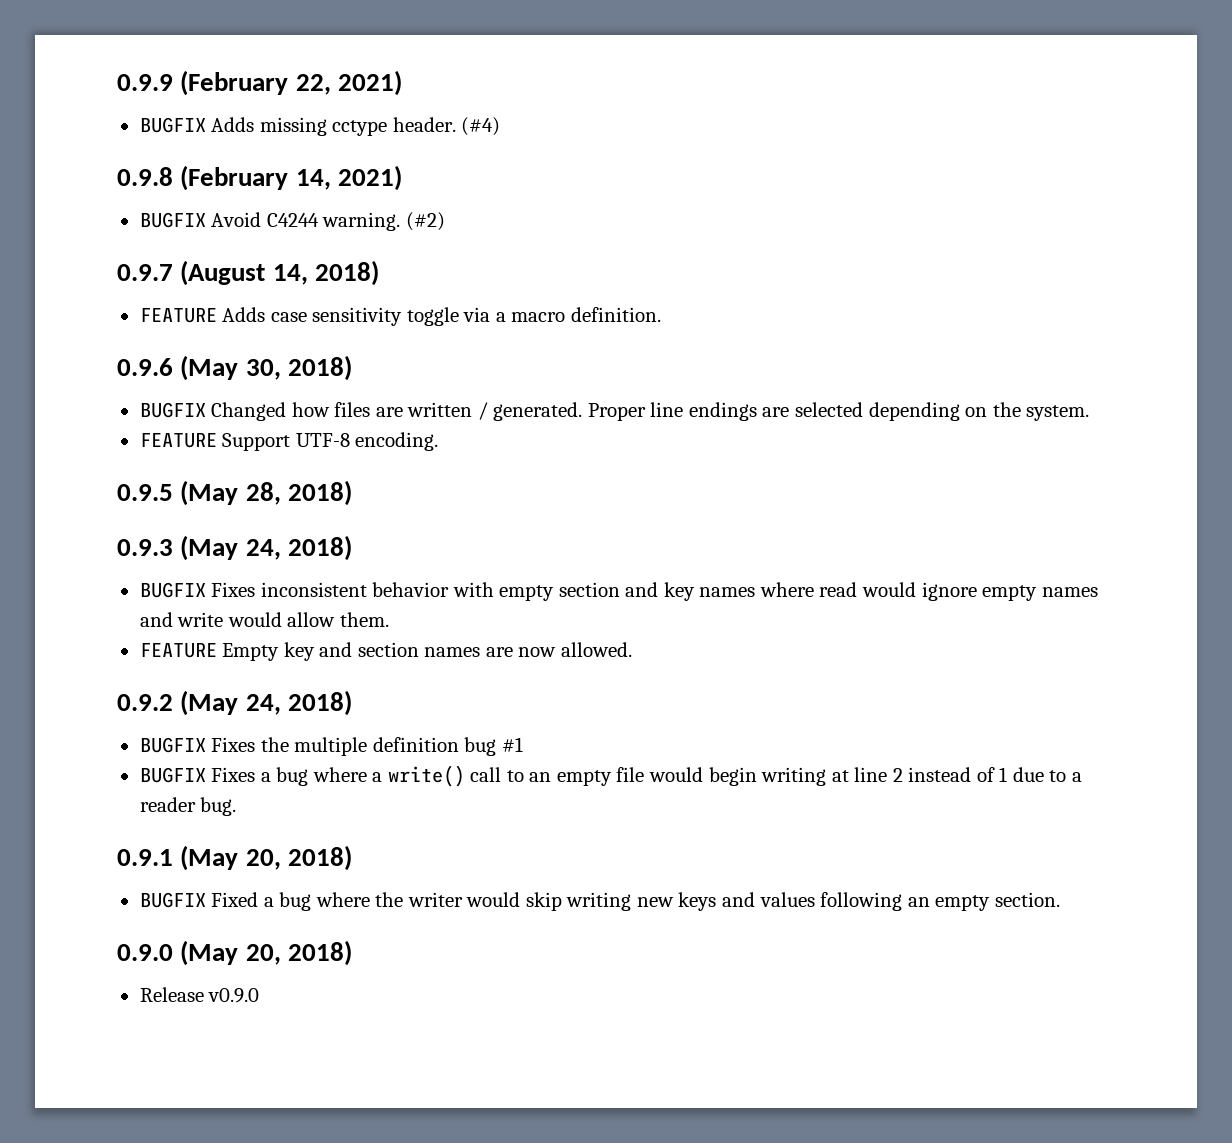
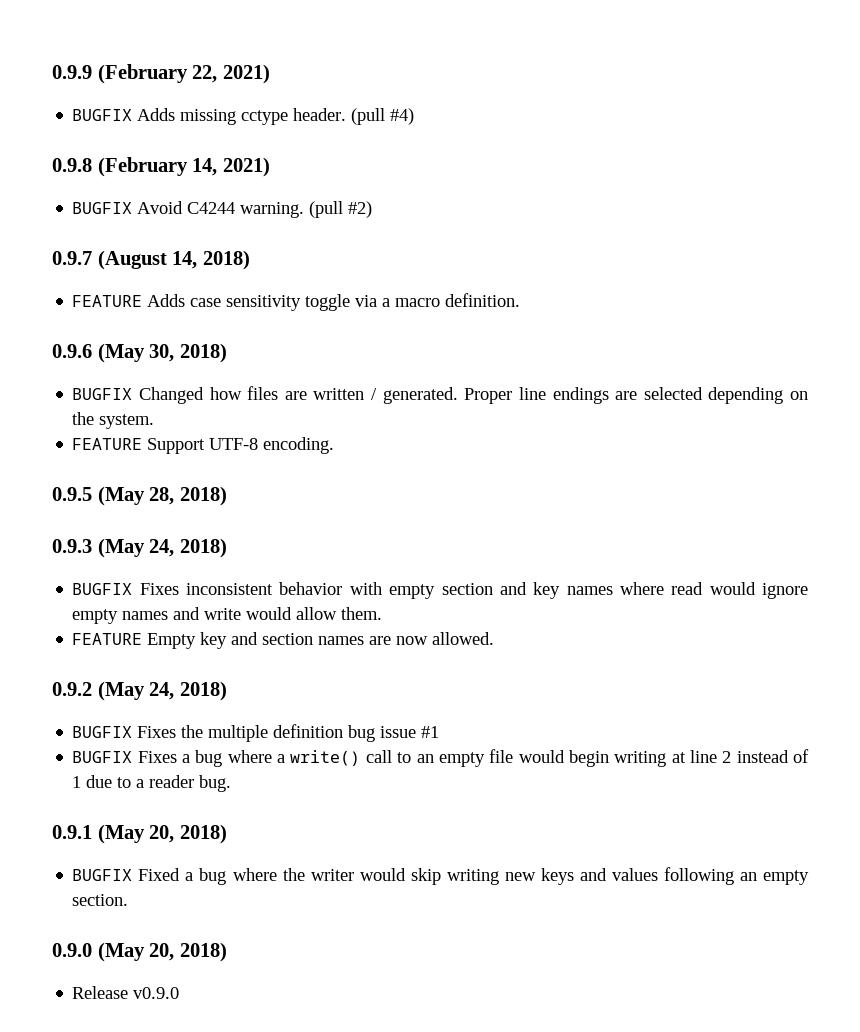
[461,117,501,136] (#4) -> [351,108,415,125] (pull #4)
[405,212,445,231] (#2) -> [309,201,373,218] (pull #2)
(497, 746) none -> [380,726,417,738] issue

